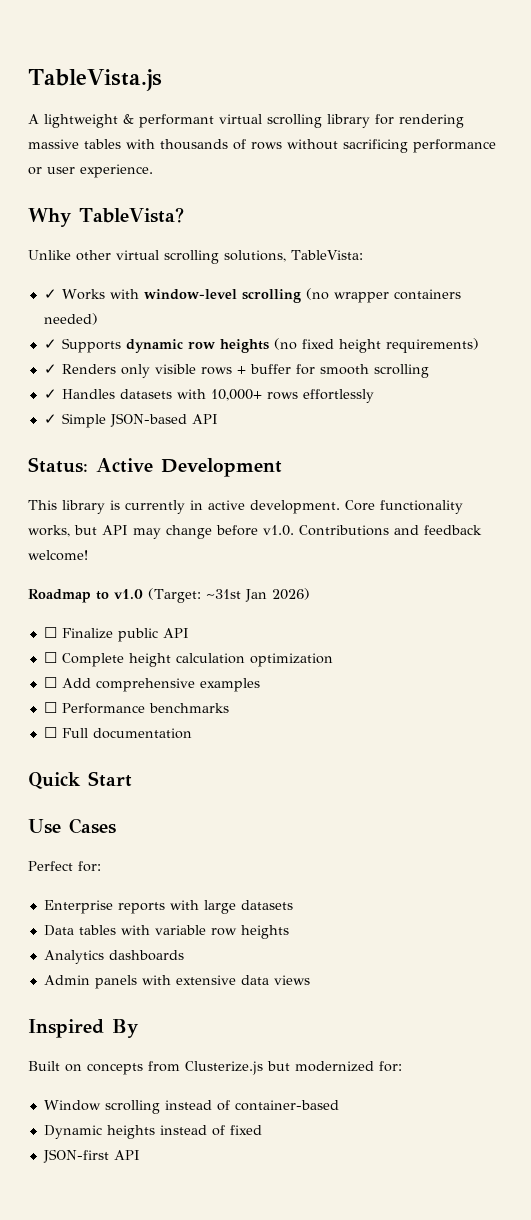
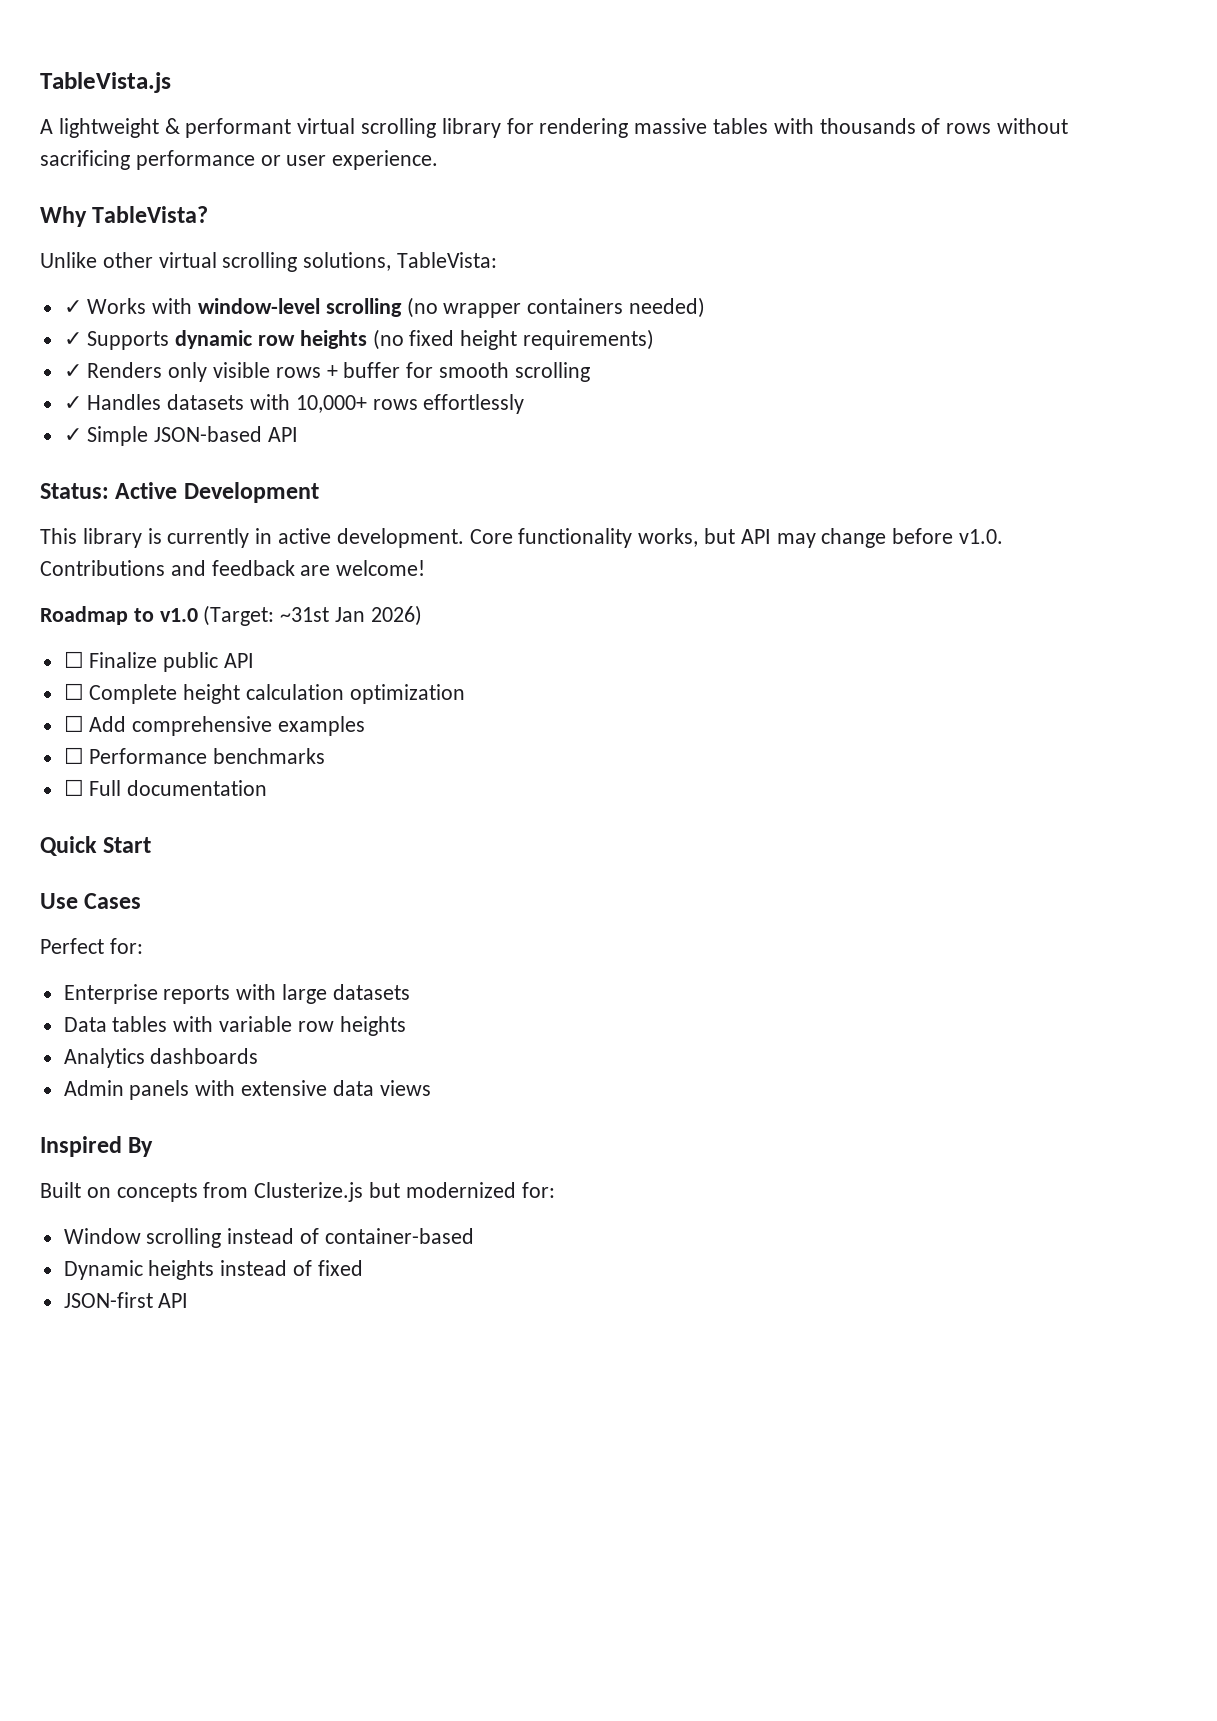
(482, 530) none -> [300,565,331,576] are

